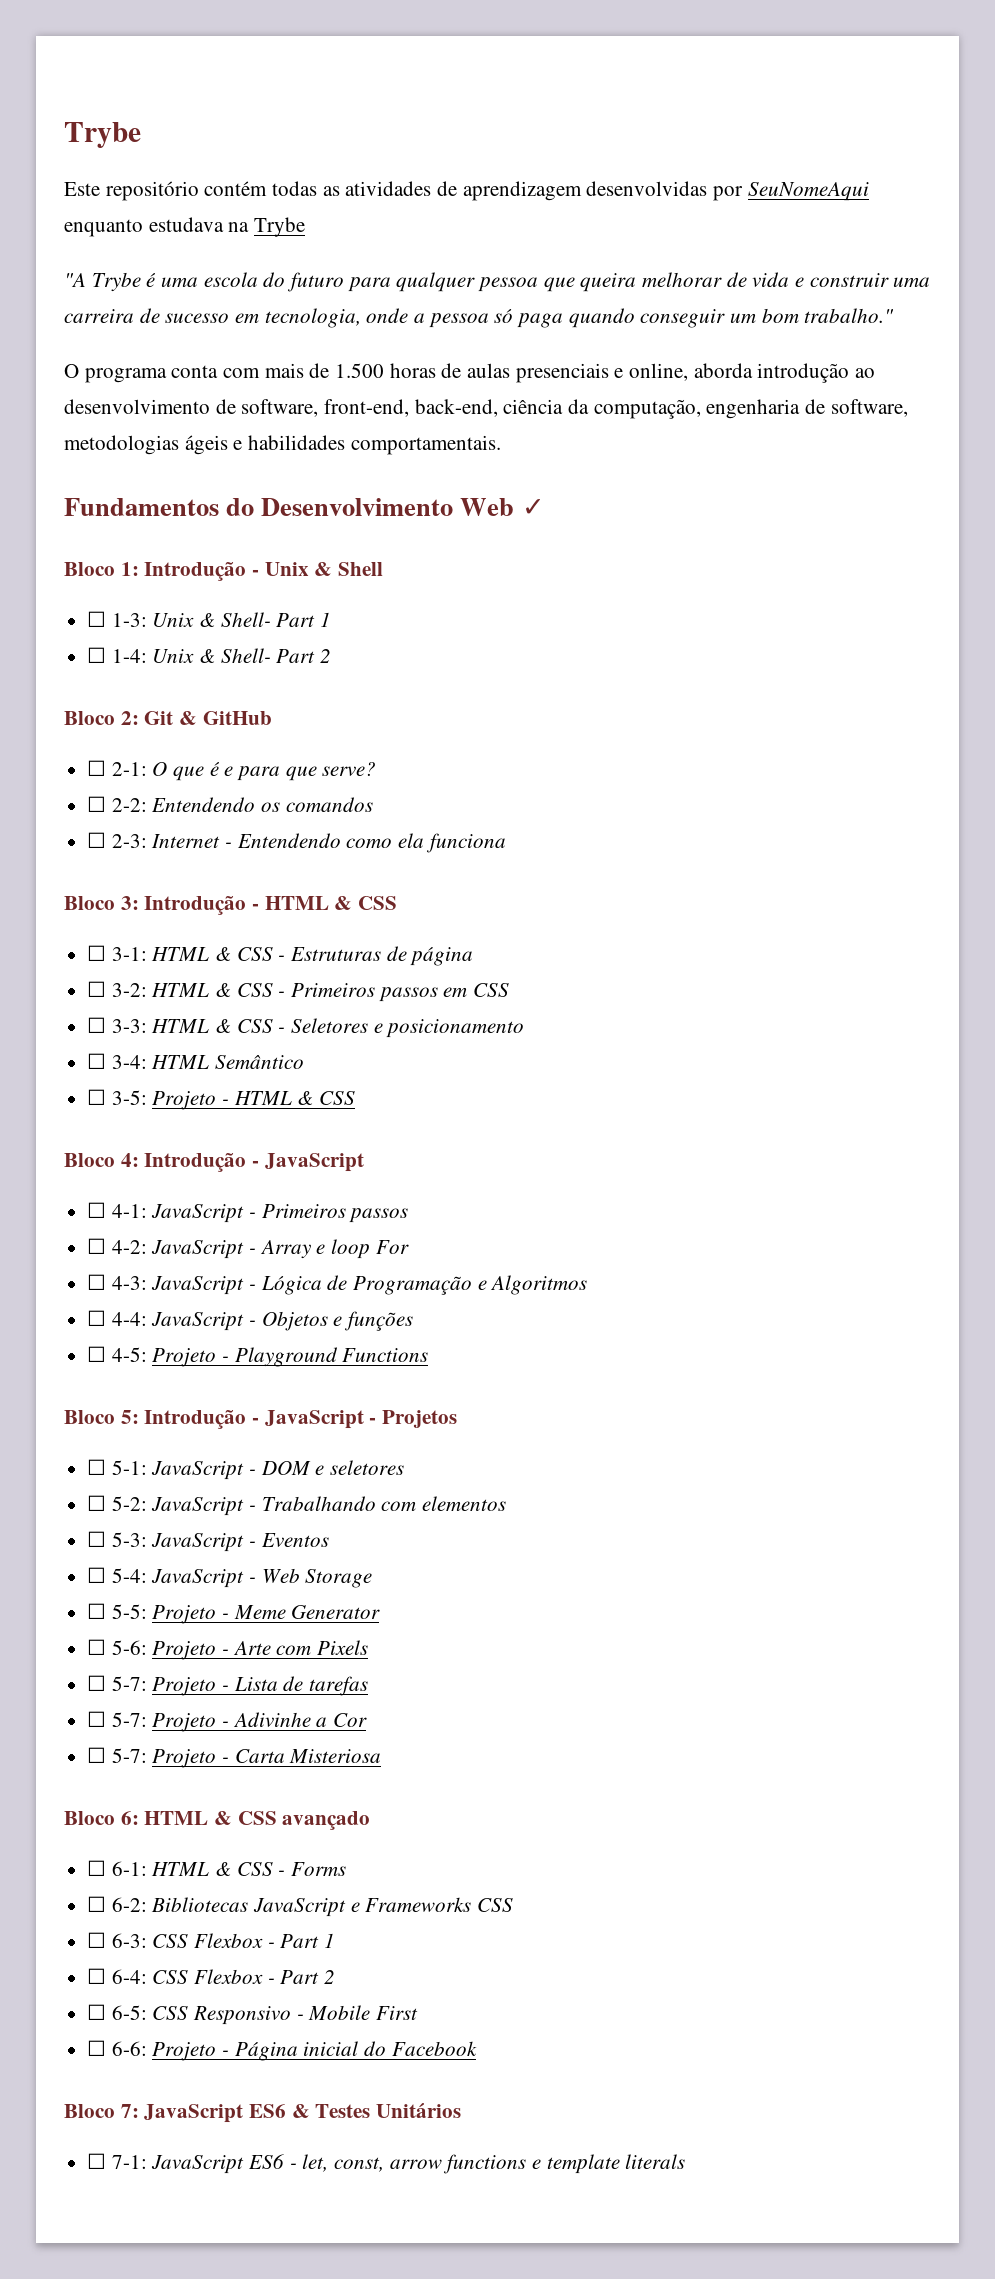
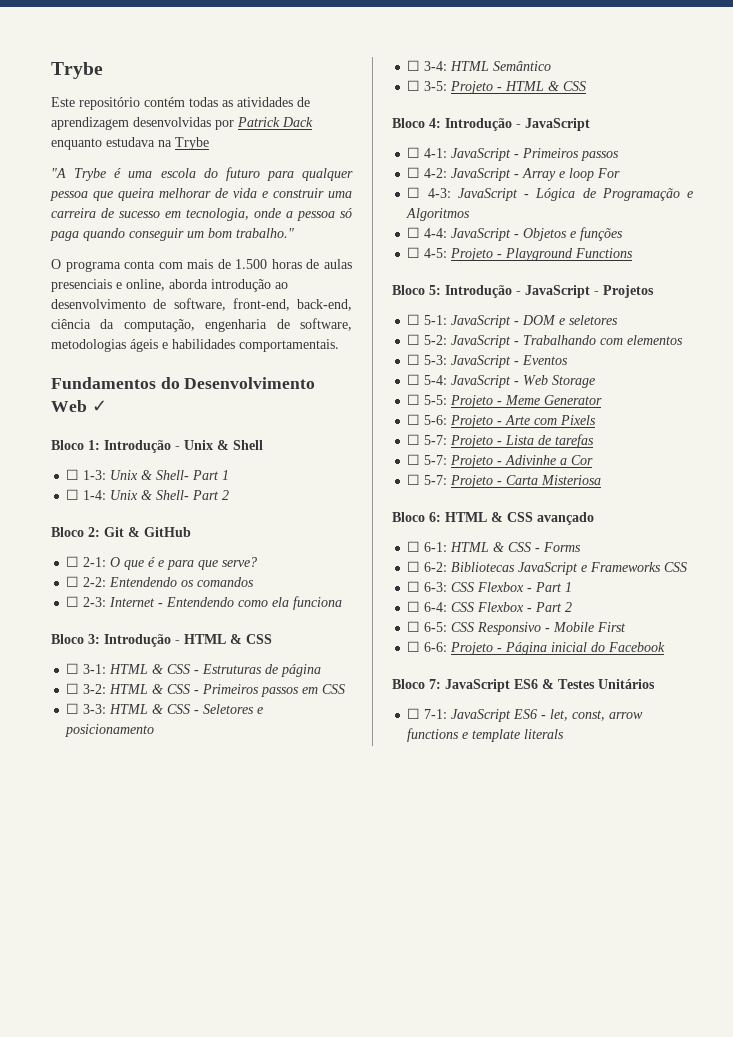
[747,182,869,201] SeuNomeAqui -> [237,117,313,127] Patrick Dack

